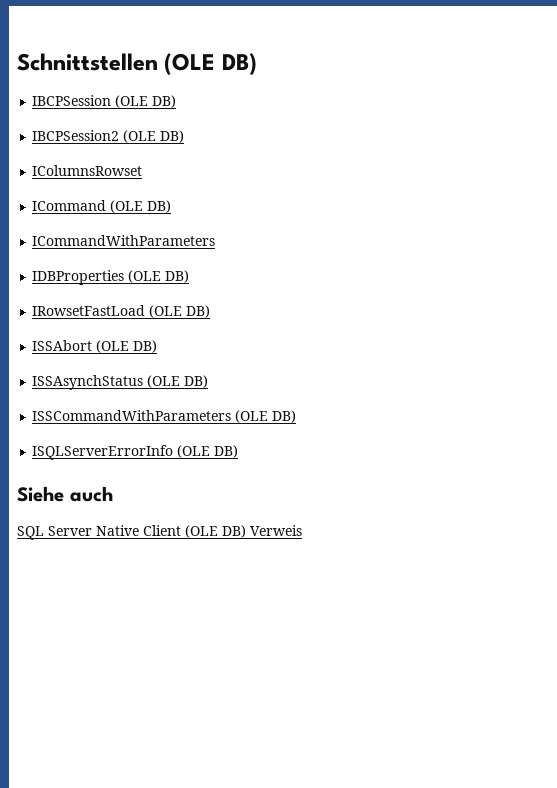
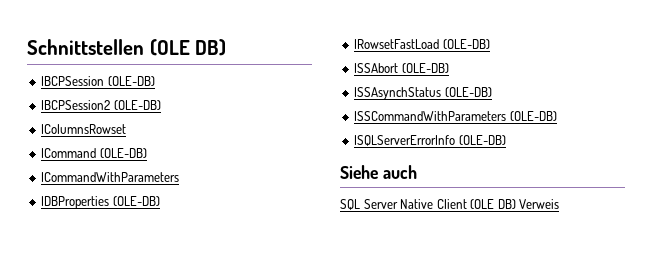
[115,95,177,108] (OLE DB) -> [107,76,155,86] (OLE-DB)
[123,130,185,143] (OLE DB) -> [113,100,161,110] (OLE-DB)
[110,200,172,213] (OLE DB) -> [99,148,147,158] (OLE-DB)
[128,270,190,283] (OLE DB) -> [112,196,160,206] (OLE-DB)
[149,305,211,318] (OLE DB) -> [442,39,490,49] (OLE-DB)
[96,340,158,353] (OLE DB) -> [401,63,449,73] (OLE-DB)
[147,375,209,388] (OLE DB) -> [444,87,492,97] (OLE-DB)
[235,410,297,423] (OLE DB) -> [509,111,557,121] (OLE-DB)
[177,445,239,458] (OLE DB) -> [458,135,506,145] (OLE-DB)

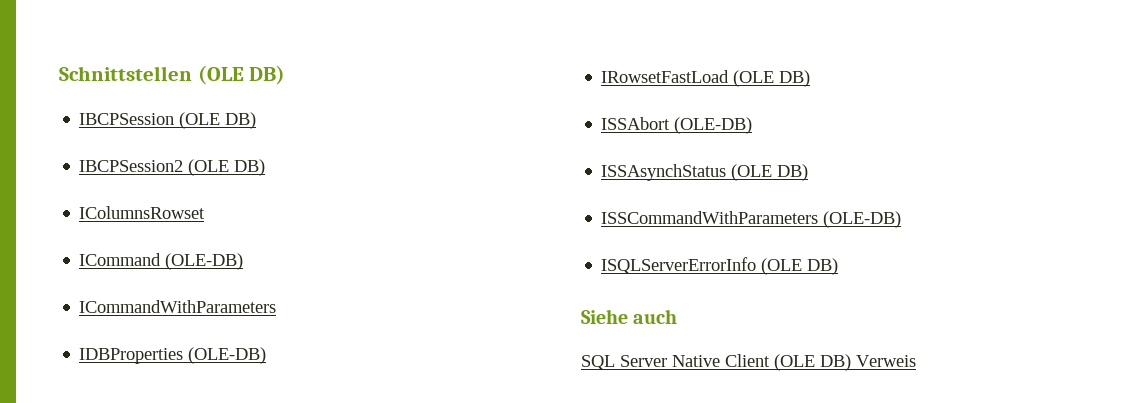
[107,76,155,86] (OLE-DB) -> [179,112,257,129] (OLE DB)
[113,100,161,110] (OLE-DB) -> [188,159,266,176] (OLE DB)
[442,39,490,49] (OLE-DB) -> [733,70,811,87] (OLE DB)
[444,87,492,97] (OLE-DB) -> [731,164,809,181] (OLE DB)
[458,135,506,145] (OLE-DB) -> [761,258,839,275] (OLE DB)

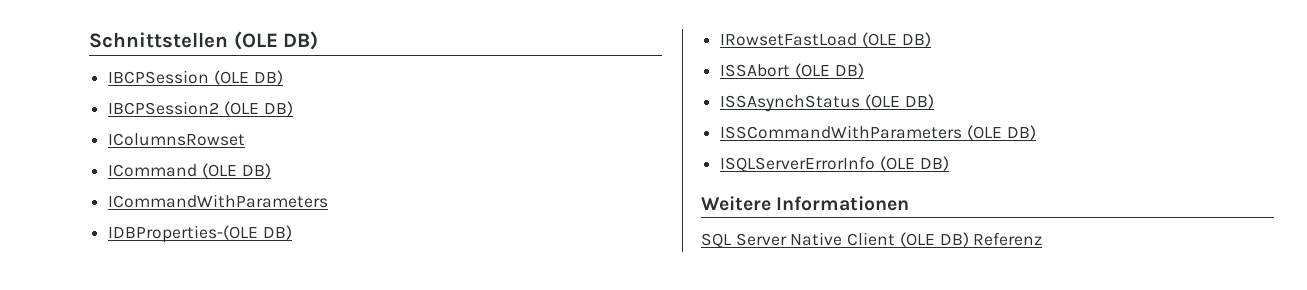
[165,253,244,270] (OLE-DB) -> [201,163,271,178] (OLE DB)
[79,347,267,364] IDBProperties (OLE-DB) -> [108,225,292,243] IDBProperties-(OLE DB)
[674,117,753,134] (OLE-DB) -> [794,63,864,78] (OLE DB)
[823,211,902,228] (OLE-DB) -> [966,125,1036,140] (OLE DB)
[581,309,678,324] Siehe auch -> [701,196,910,211] Weitere Informationen
[856,355,916,367] Verweis -> [973,232,1043,246] Referenz

